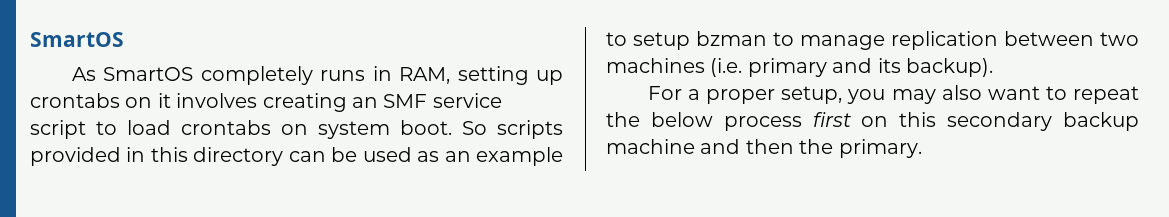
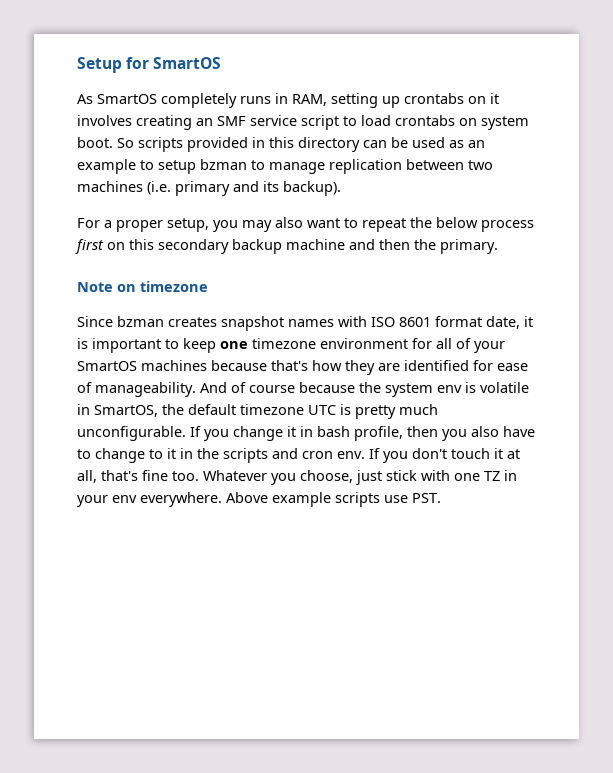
(30, 39) none -> [77,57,150,73] Setup for
(922, 148) none -> [77,281,208,292] [77,316,533,331] [77,338,505,353] [77,360,528,375] [77,382,529,397] [77,404,438,419] [77,426,535,441] [77,448,520,463] [77,470,517,485] [77,492,441,507] // Note on timezone // Since bzman creates snapshot names with ISO 8601 format date, it is important to keep one timezone environment for all of your SmartOS machines because that's how they are identified for ease of manageability. And of course because the system env is volatile in SmartOS, the default timezone UTC is pretty much unconfigurable. If you change it in bash profile, then you also have to change to it in the scripts and cron env. If you don't touch it at all, that's fine too. Whatever you choose, just stick with one TZ in your env everywhere. Above example scripts use PST.

